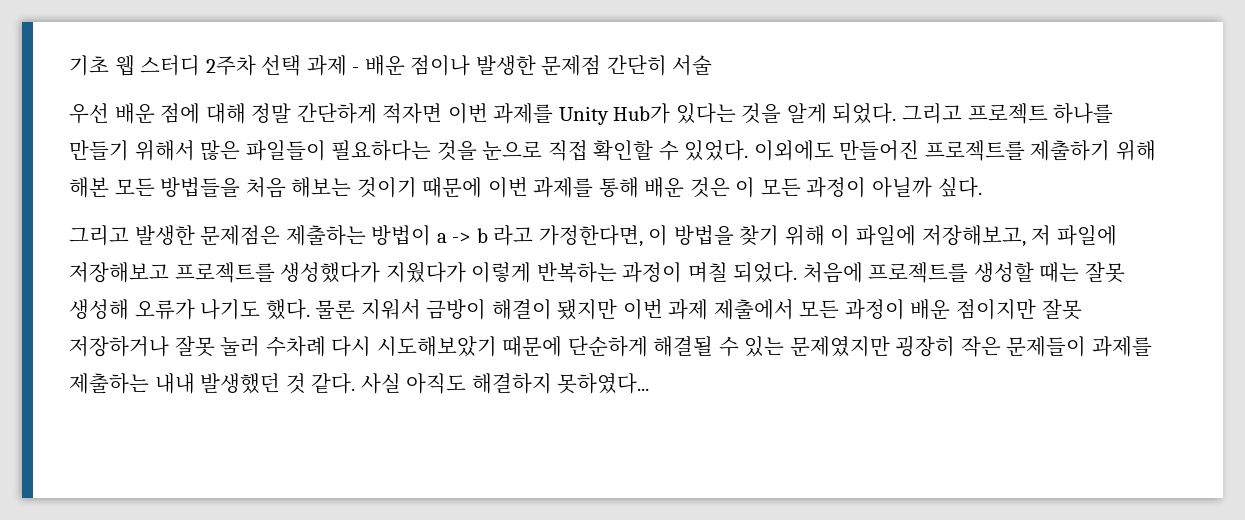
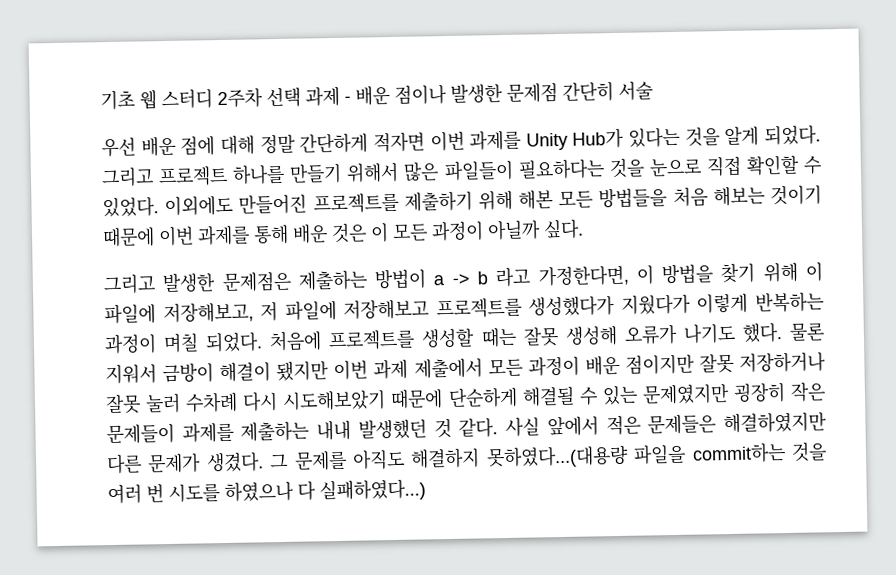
[406,373,650,394] 아직도 해결하지 못하였다... -> [546,411,828,437] [106,441,827,475] [107,478,426,505] 앞에서 적은 문제들은 해결하였지만 다른 문제가 생겼다. 그 문제를 아직도 해결하지 못하였다...(대용량 파일을 commit하는 것을 여러 번 시도를 하였으나 다 실패하였다...)

